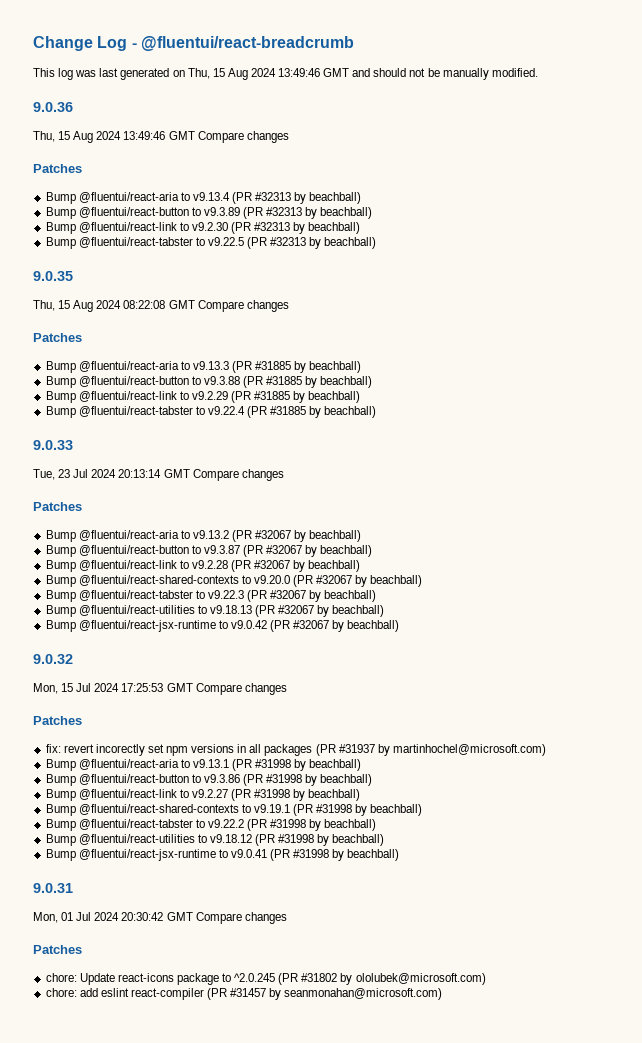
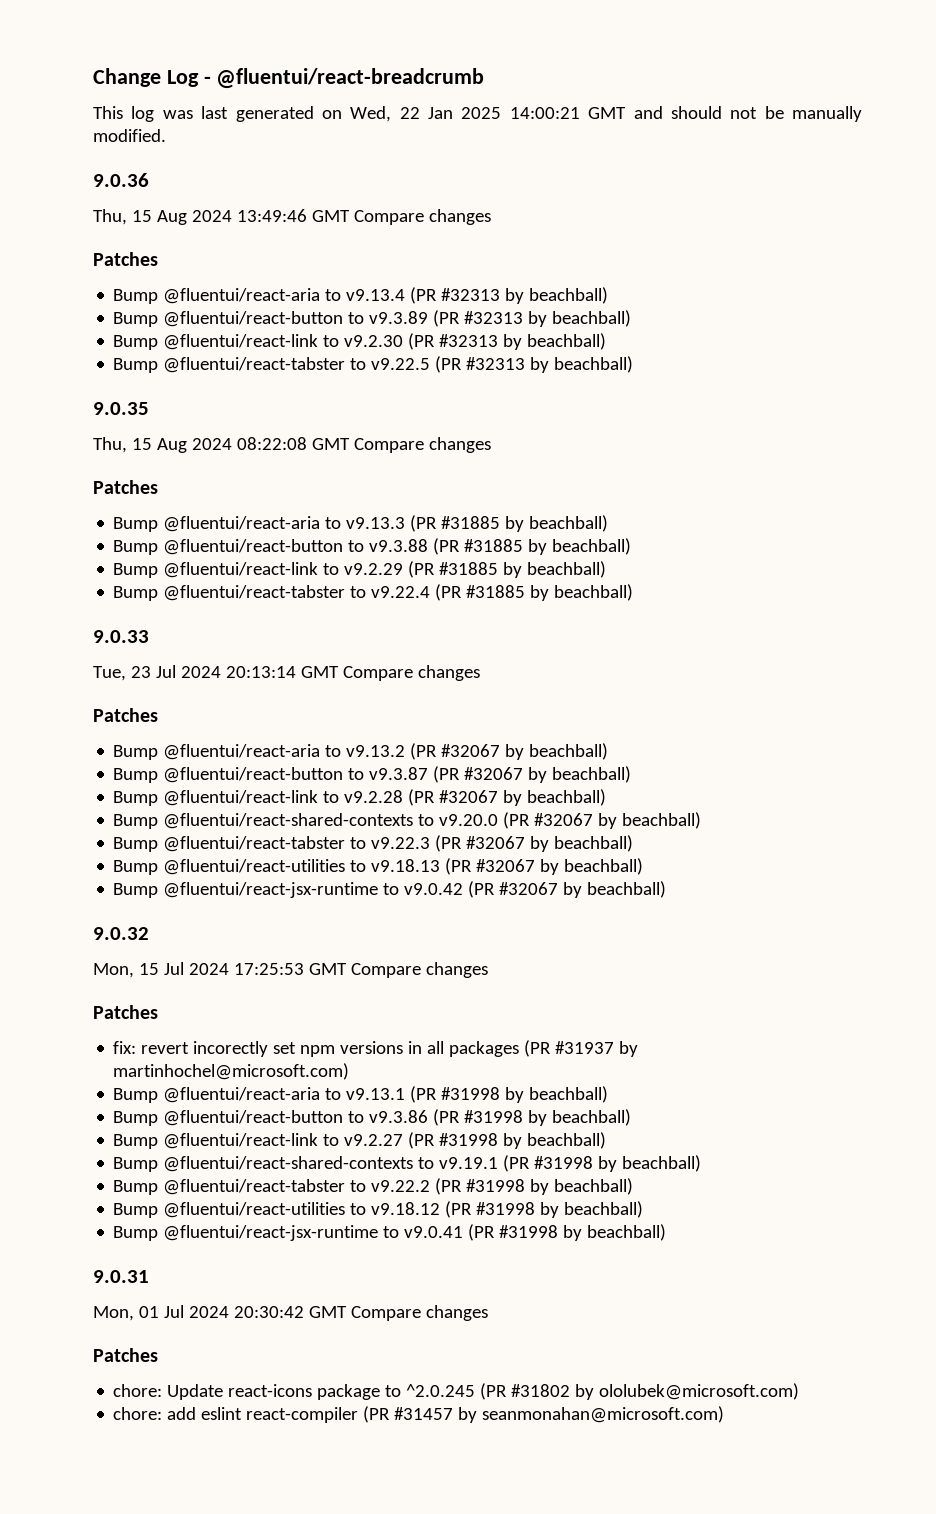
[187,68,321,80] Thu, 15 Aug 2024 13:49:46 -> [350,106,580,122] Wed, 22 Jan 2025 14:00:21

